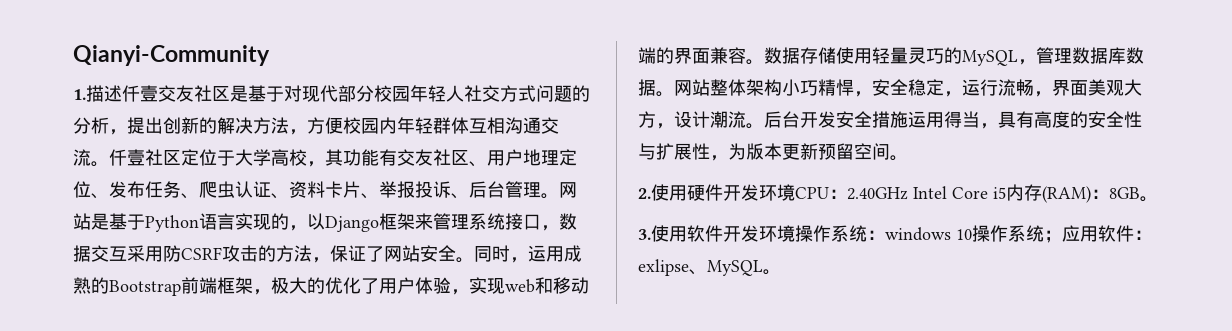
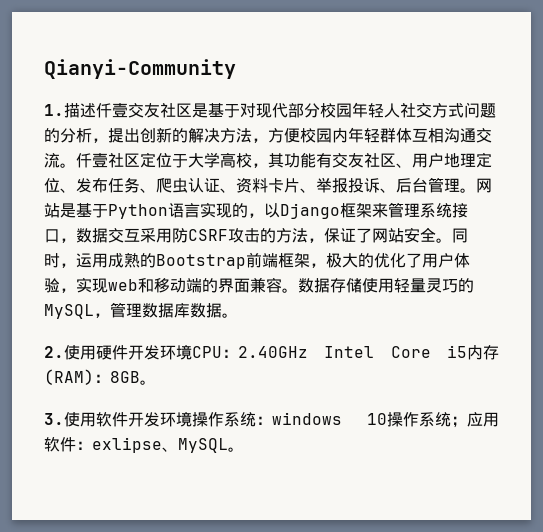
[674,79,1142,97] [638,111,1142,129] [638,143,908,161] 网站整体架构小巧精悍，安全稳定，运行流畅，界面美观大方，设计潮流。后台开发安全措施运用得当，具有高度的安全性与扩展性，为版本更新预留空间。 -> (238, 315) none

